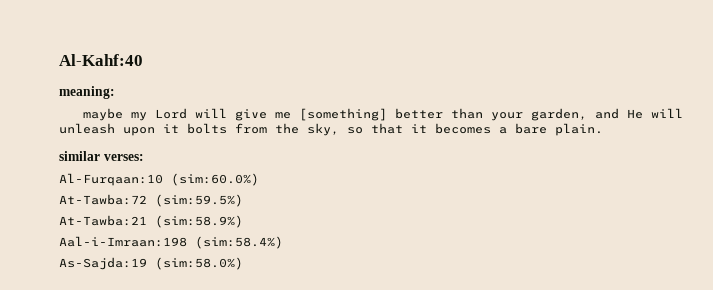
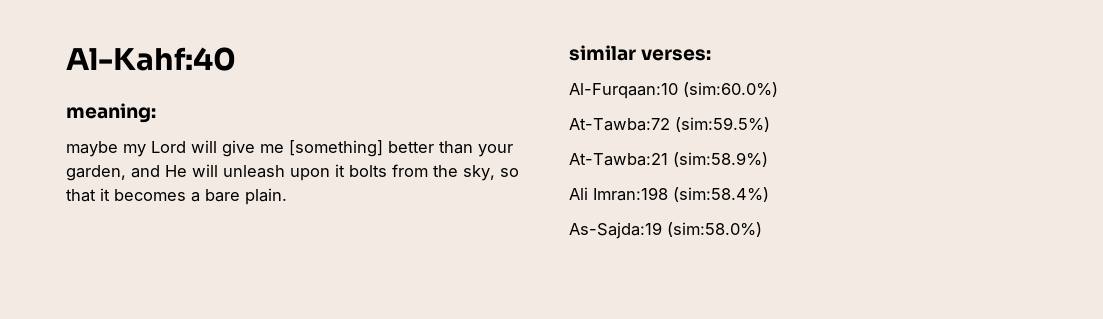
[59,236,187,247] Aal-i-Imraan:198 -> [569,187,668,201] Ali Imran:198

